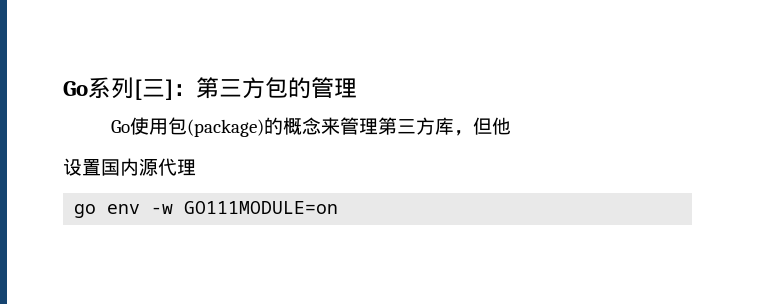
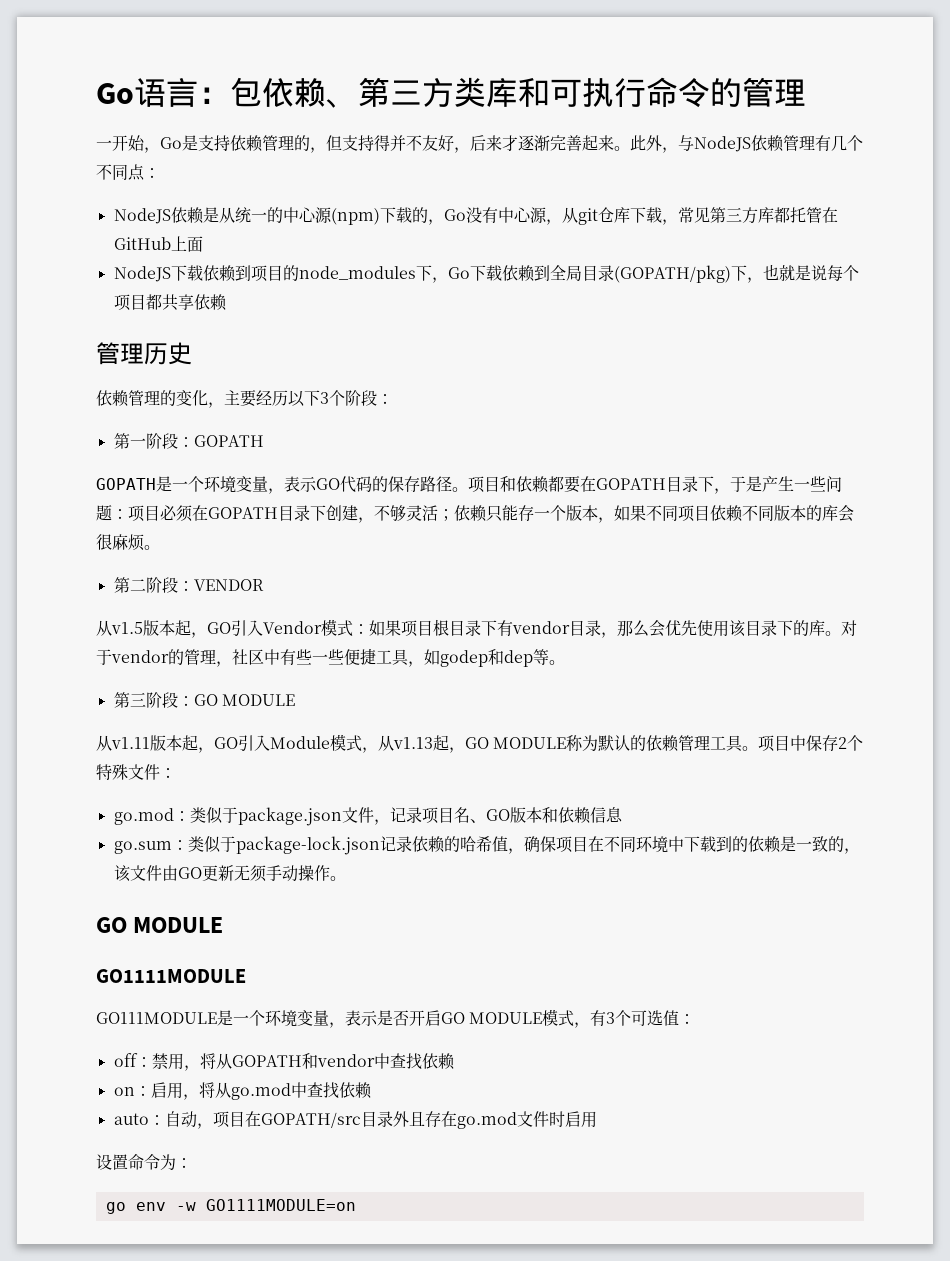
[63,77,357,100] [111,117,512,137] Go系列[三]：第三方包的管理 // Go使用包(package)的概念来管理第三方库，但他 -> [96,77,806,108] [96,135,863,153] [96,164,160,181] [113,207,838,225] [113,236,203,252] [113,264,859,283] [113,294,227,311] [96,342,192,365] [96,390,393,408] [113,433,264,449] [96,476,842,494] [96,505,854,523] [96,534,160,551] [113,577,264,593] [96,619,857,638] [96,648,565,667] [113,692,295,708] [96,734,864,753] [96,764,176,781] [113,807,623,826] [113,836,860,855] [113,865,346,882] [96,917,224,933] [96,969,246,983] [96,1009,696,1028] [113,1053,455,1071] [113,1082,372,1100] [113,1111,597,1129] Go语言：包依赖、第三方类库和可执行命令的管理 // 一开始，Go是支持依赖管理的，但支持得并不友好，后来才逐渐完善起来。此外，与NodeJS依赖管理有几个不同点： // NodeJS依赖是从统一的中心源(npm)下载的，Go没有中心源，从git仓库下载，常见第三方库都托管在GitHub上面 // NodeJS下载依赖到项目的node_modules下，Go下载依赖到全局目录(GOPATH/pkg)下，也就是说每个项目都共享依赖 // 管理历史 // 依赖管理的变化，主要经历以下3个阶段： // 第一阶段：GOPATH // GOPATH是一个环境变量，表示GO代码的保存路径。项目和依赖都要在GOPATH目录下，于是产生一些问题：项目必须在GOPATH目录下创建，不够灵活；依赖只能存一个版本，如果不同项目依赖不同版本的库会很麻烦。 // 第二阶段：VENDOR // 从v1.5版本起，GO引入Vendor模式：如果项目根目录下有vendor目录，那么会优先使用该目录下的库。对于vendor的管理，社区中有些一些便捷工具，如godep和dep等。 // 第三阶段：GO MODULE // 从v1.11版本起，GO引入Module模式，从v1.13起，GO MODULE称为默认的依赖管理工具。项目中保存2个特殊文件： // go.mod：类似于package.json文件，记录项目名、GO版本和依赖信息 // go.sum：类似于package-lock.json记录依赖的哈希值，确保项目在不同环境中下载到的依赖是一致的，该文件由GO更新无须手动操作。 // GO MODULE // GO1111MODULE // GO111MODULE是一个环境变量，表示是否开启GO MODULE模式，有3个可选值： // off：禁用，将从GOPATH和vendor中查找依赖 // on：启用，将从go.mod中查找依赖 // auto：自动，项目在GOPATH/src目录外且存在go.mod文件时启用
[101,158,196,176] 国内源代理 -> [128,1154,192,1170] 命令为：
[184,201,339,214] GO111MODULE=on -> [205,1199,356,1211] GO1111MODULE=on

